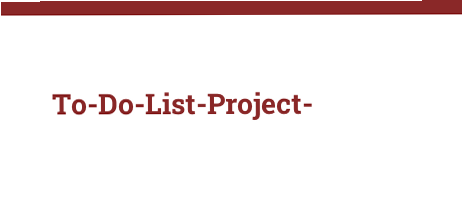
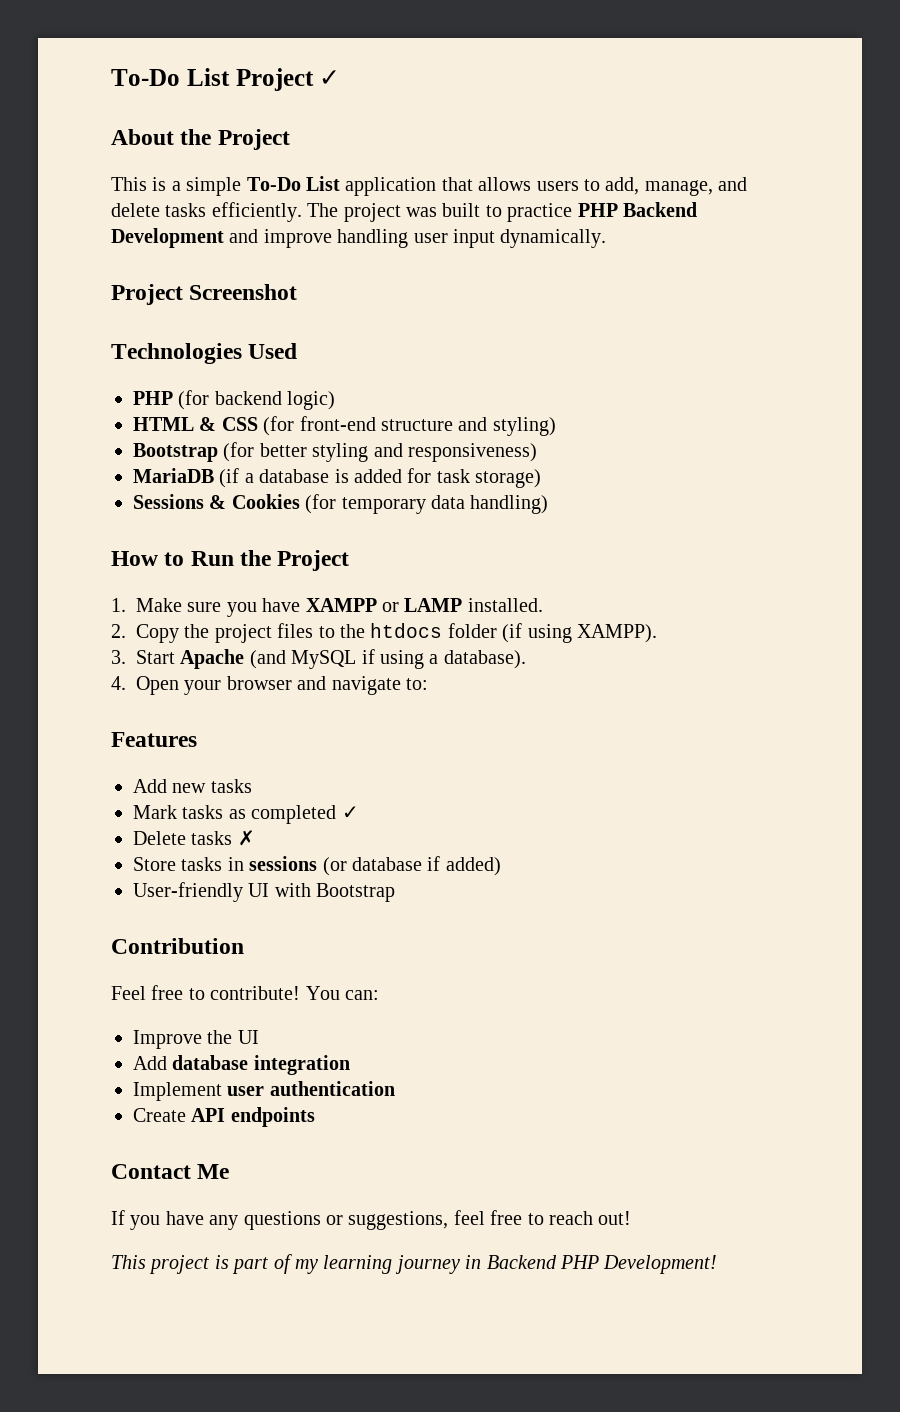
[51,91,314,122] To-Do-List-Project- -> [111,68,341,91] [111,129,290,150] [111,176,748,196] [111,202,697,222] [111,228,607,248] [111,284,298,305] [111,343,298,364] [133,390,336,410] [133,416,556,436] [133,442,537,462] [133,468,542,488] [133,494,549,514] [111,550,350,571] [111,598,543,617] [111,623,657,643] [111,649,526,669] [111,676,428,695] [111,732,197,747] [133,779,252,793] [133,805,359,824] [133,830,255,846] [133,856,501,876] [133,882,396,902] [111,938,244,954] [111,985,379,1000] [133,1030,259,1049] [133,1055,350,1075] [133,1081,395,1101] [133,1107,315,1127] [111,1164,230,1179] [111,1210,632,1230] [111,1254,718,1274] To-Do List Project ✓ // About the Project // This is a simple To-Do List application that allows users to add, manage, and delete tasks efficiently. The project was built to practice PHP Backend Development and improve handling user input dynamically. // Project Screenshot // Technologies Used // PHP (for backend logic) // HTML & CSS (for front-end structure and styling) // Bootstrap (for better styling and responsiveness) // MariaDB (if a database is added for task storage) // Sessions & Cookies (for temporary data handling) // How to Run the Project // 1. Make sure you have XAMPP or LAMP installed. // 2. Copy the project files to the htdocs folder (if using XAMPP). // 3. Start Apache (and MySQL if using a database). // 4. Open your browser and navigate to: // Features // Add new tasks // Mark tasks as completed ✓ // Delete tasks ✗ // Store tasks in sessions (or database if added) // User-friendly UI with Bootstrap // Contribution // Feel free to contribute! You can: // Improve the UI // Add database integration // Implement user authentication // Create API endpoints // Contact Me // If you have any questions or suggestions, feel free to reach out! // This project is part of my learning journey in Backend PHP Development!

